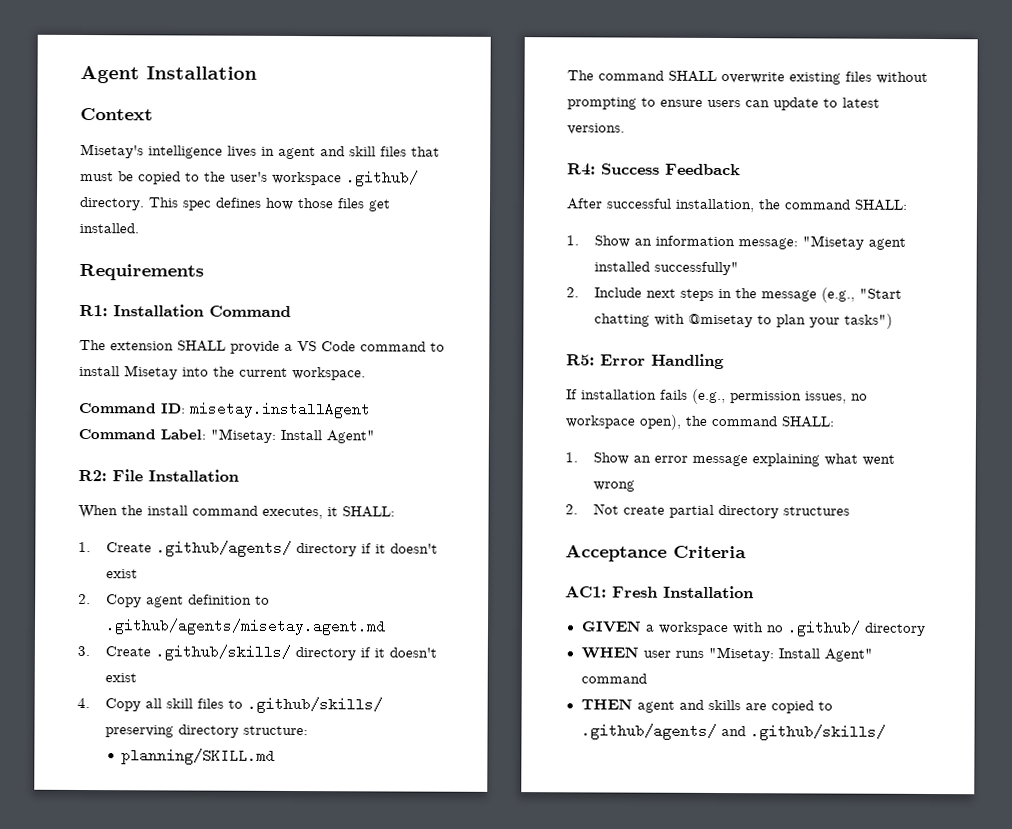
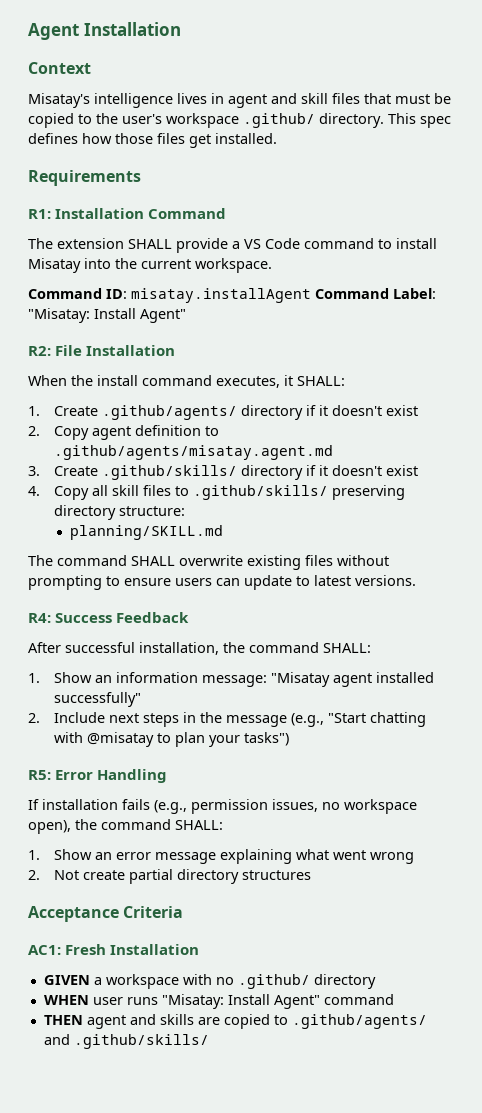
[80,143,144,159] Misetay's -> [28,93,90,108] Misatay's
[124,365,178,380] Misetay -> [28,258,81,273] Misatay
[189,401,371,419] misetay.installAgent -> [131,288,311,303] misatay.installAgent
[210,428,276,443] "Misetay: -> [28,308,90,323] "Misatay:
[104,618,386,636] .github/agents/misetay.agent.md -> [53,445,333,460] .github/agents/misatay.agent.md
[801,235,864,250] "Misetay -> [270,672,330,687] "Misatay
[687,313,753,328] @misetay -> [86,732,154,747] @misatay
[707,646,774,662] "Misetay: -> [161,994,224,1009] "Misatay:

